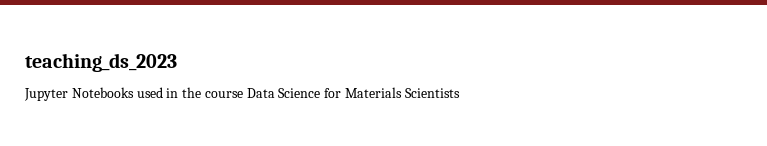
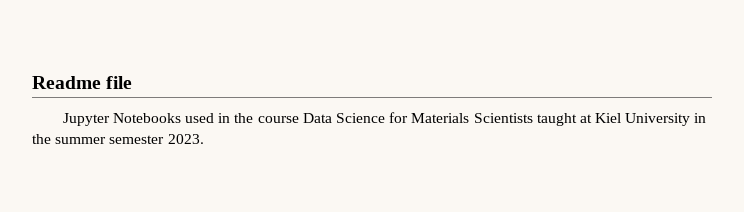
[25,53,177,72] teaching_ds_2023 -> [32,76,133,89] Readme file
(460, 93) none -> [536,113,707,126] [32,134,204,144] taught at Kiel University in the summer semester 2023.

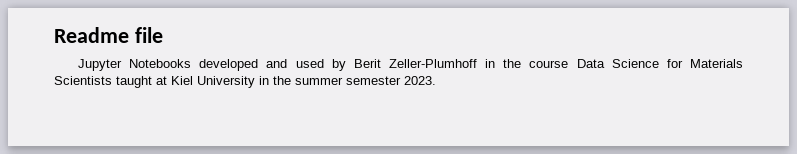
[185,113,215,123] used -> [199,59,477,71] developed and used by Berit Zeller-Plumhoff

